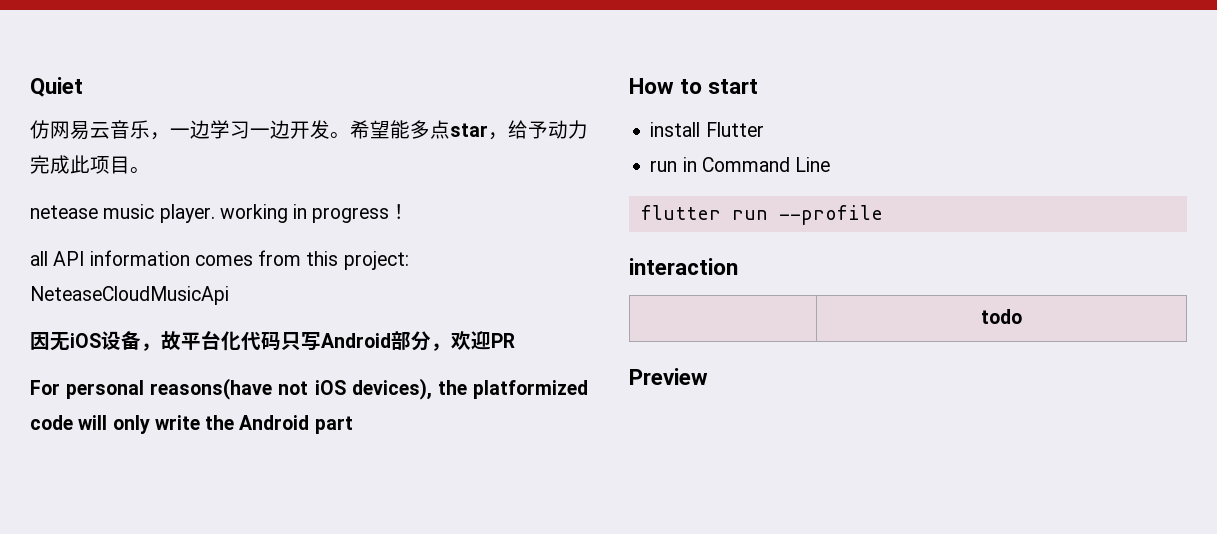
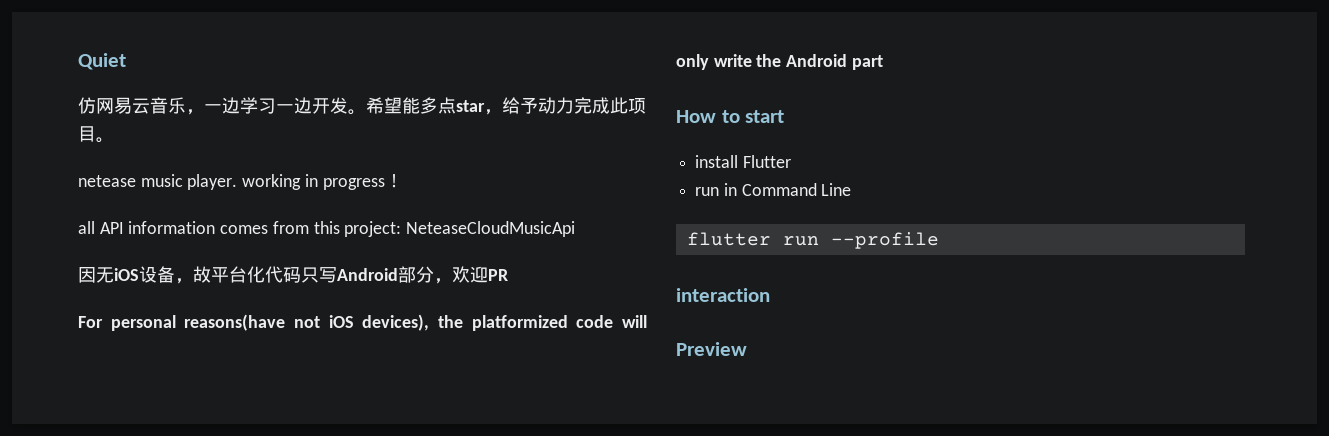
[981,309,1022,324] // | todo -> (770, 295) none

